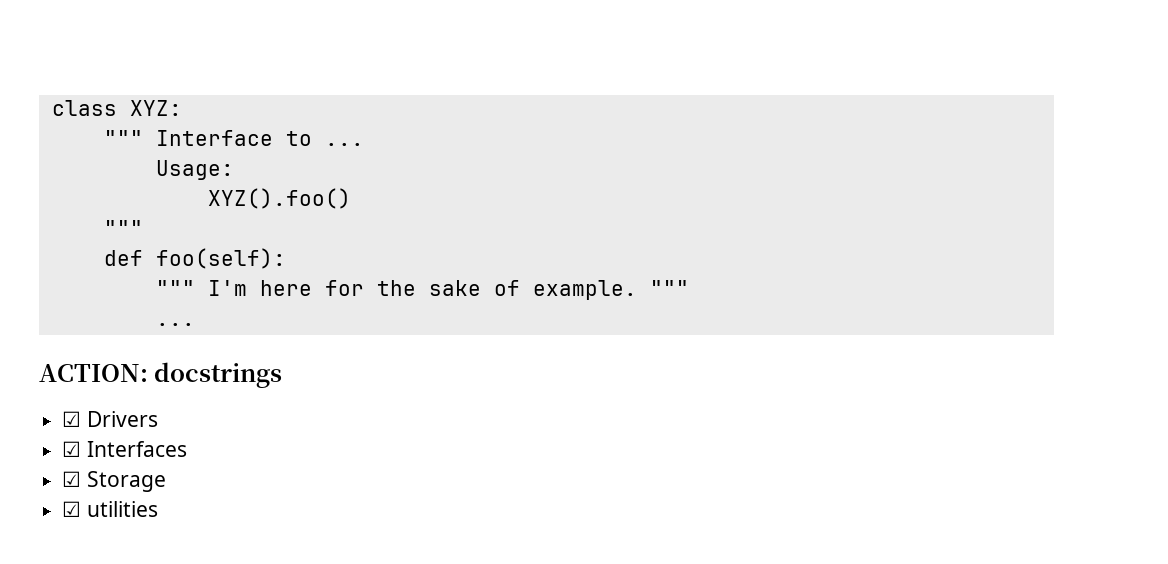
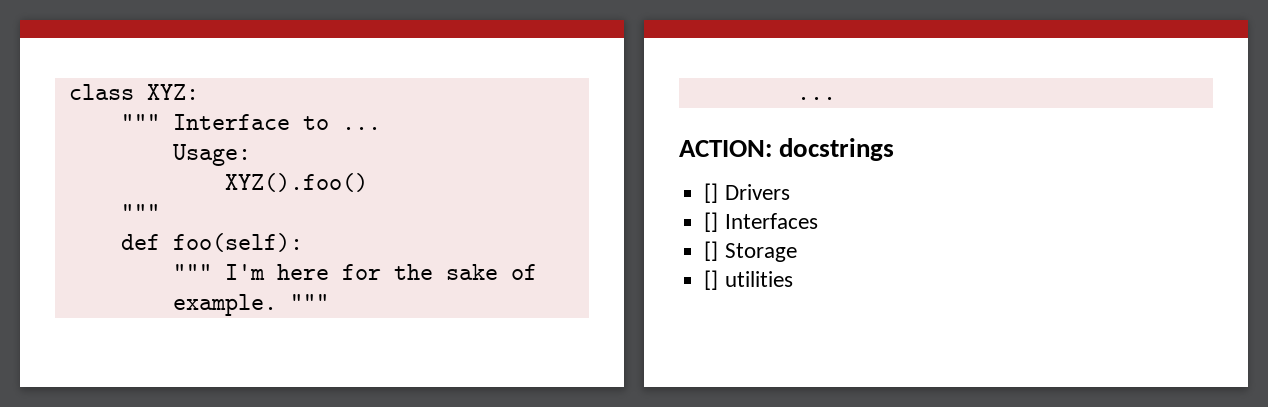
[62,411,82,427] ☑ -> [704,183,719,203] []
[62,441,82,457] ☑ -> [704,212,719,232] []
[62,471,82,487] ☑ -> [704,241,719,261] []
[62,501,82,517] ☑ -> [704,270,719,290] []

